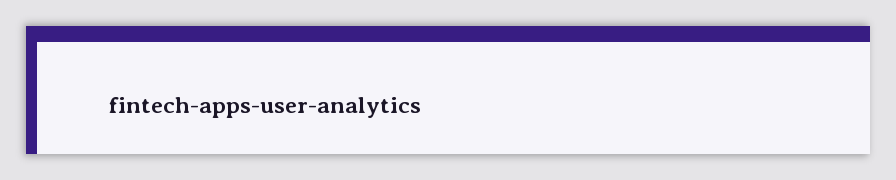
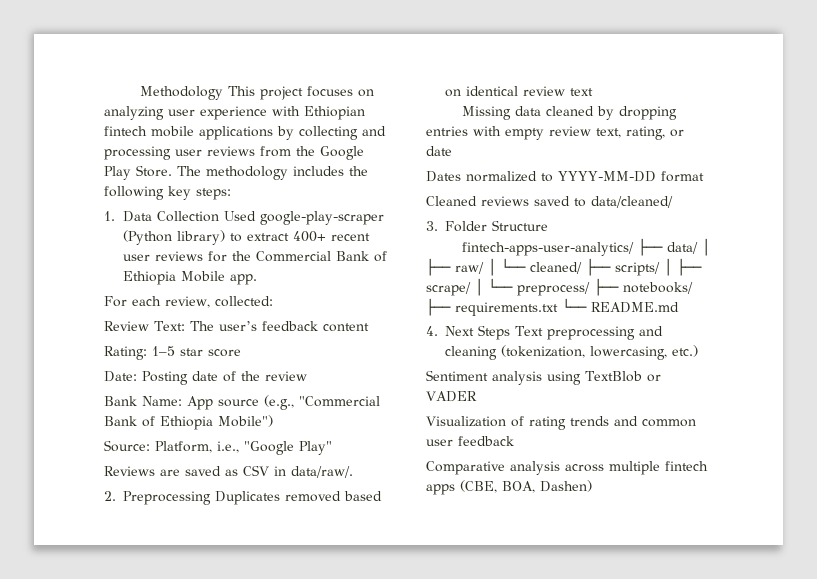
[109,97,421,118] fintech-apps-user-analytics -> [139,86,374,100] [104,106,365,120] [104,126,386,140] [104,146,364,160] [104,165,368,180] [104,186,231,200] [104,211,384,225] [122,230,370,245] [122,251,387,262] [122,271,257,285] [104,296,273,308] [104,321,369,332] [104,346,241,360] [104,371,307,385] [104,395,380,410] [104,415,273,430] [104,440,332,455] [104,465,353,478] [104,491,382,505] [445,86,593,97] [461,106,677,120] [426,126,684,140] [426,146,452,156] [426,171,704,182] [426,196,673,208] [426,220,548,232] [461,238,710,256] [426,258,702,276] [426,278,693,296] [426,298,679,316] [426,325,663,340] [445,345,698,360] [426,370,661,385] [426,391,477,402] [426,416,696,430] [426,436,514,446] [426,461,708,475] [426,480,592,495] Methodology This project focuses on analyzing user experience with Ethiopian fintech mobile applications by collecting and processing user reviews from the Google Play Store. The methodology includes the following key steps: // 1. Data Collection Used google-play-scraper (Python library) to extract 400+ recent user reviews for the Commercial Bank of Ethiopia Mobile app. // For each review, collected: // Review Text: The user’s feedback content // Rating: 1–5 star score // Date: Posting date of the review // Bank Name: App source (e.g., "Commercial Bank of Ethiopia Mobile") // Source: Platform, i.e., "Google Play" // Reviews are saved as CSV in data/raw/. // 2. Preprocessing Duplicates removed based on identical review text // Missing data cleaned by dropping entries with empty review text, rating, or date // Dates normalized to YYYY-MM-DD format // Cleaned reviews saved to data/cleaned/ // 3. Folder Structure // fintech-apps-user-analytics/ ├── data/ │ ├── raw/ │ └── cleaned/ ├── scripts/ │ ├── scrape/ │ └── preprocess/ ├── notebooks/ ├── requirements.txt └── README.md // 4. Next Steps Text preprocessing and cleaning (tokenization, lowercasing, etc.) // Sentiment analysis using TextBlob or VADER // Visualization of rating trends and common user feedback // Comparative analysis across multiple fintech apps (CBE, BOA, Dashen)

